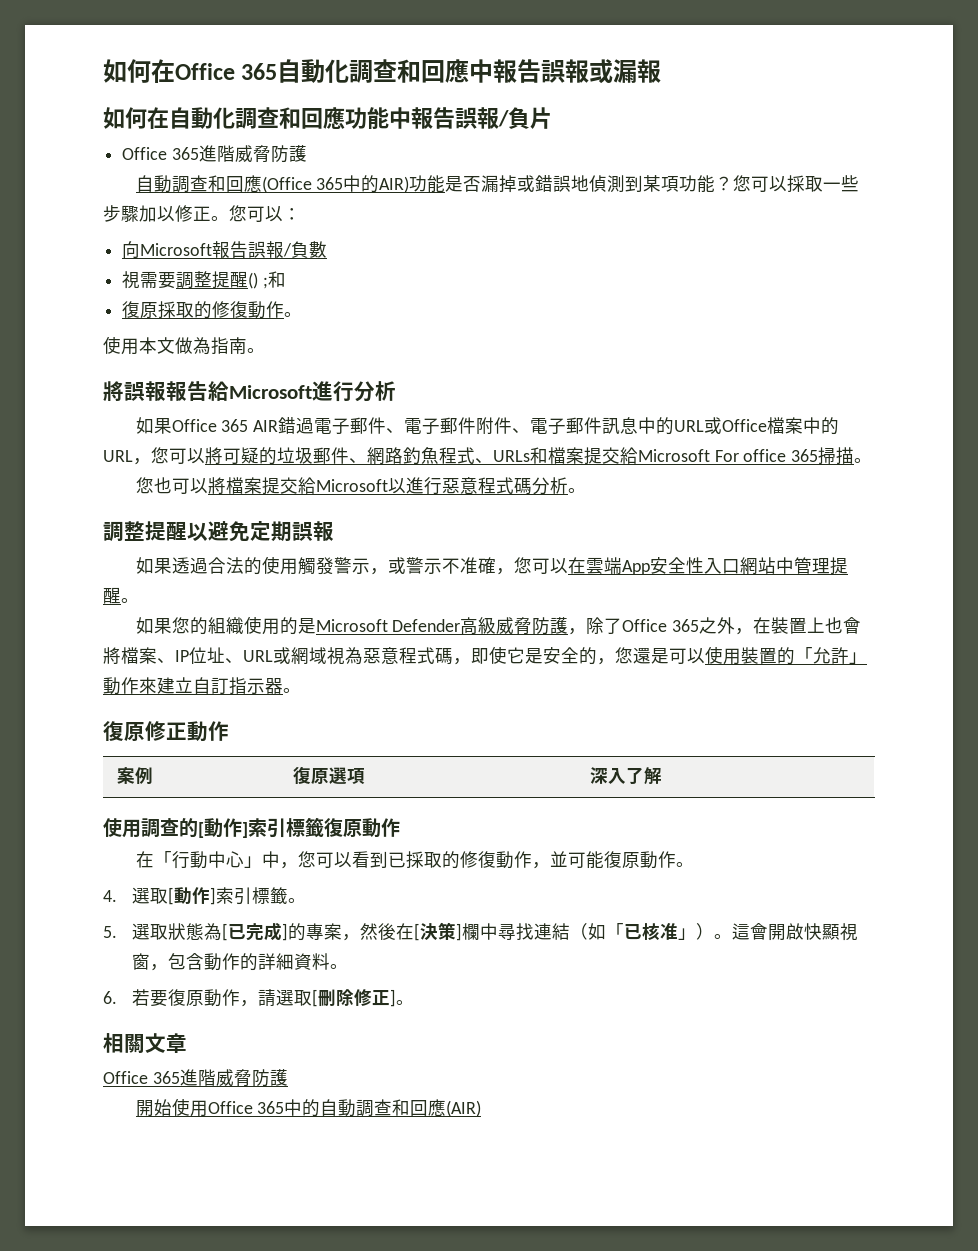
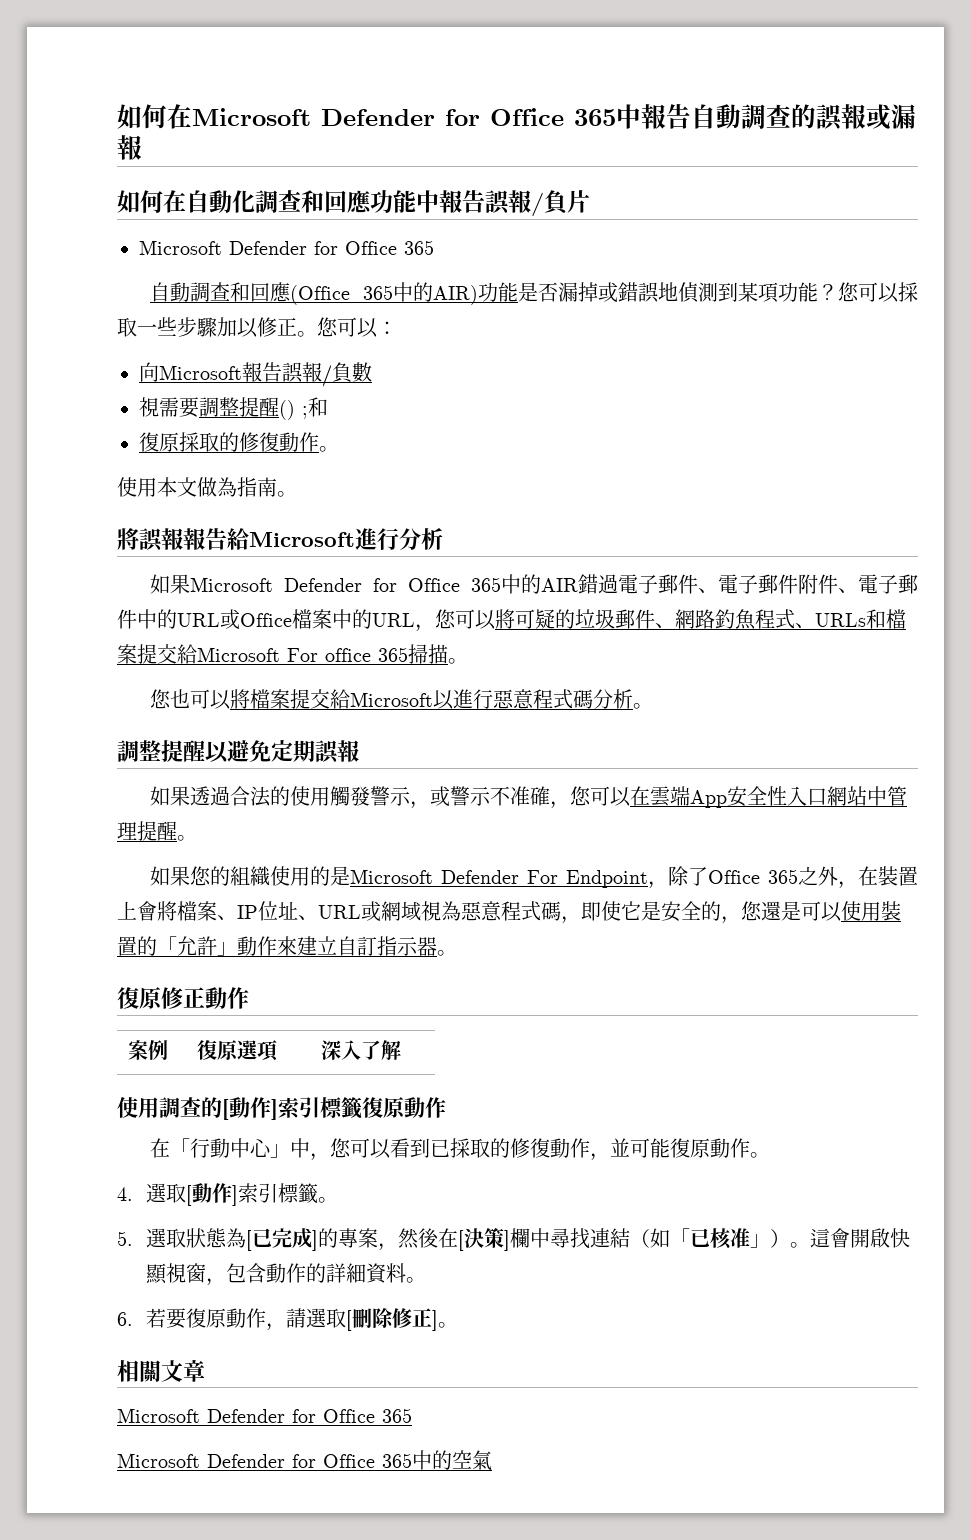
[103,59,542,83] 如何在Office 365自動化調查和回應中報告 -> [117,104,816,129] 如何在Microsoft Defender for Office 365中報告自動調查的
[122,145,307,163] Office 365進階威脅防護 -> [139,240,434,255] Microsoft Defender for Office 365
[171,419,249,432] Office 365 -> [190,574,541,594] Microsoft Defender for Office 365中的
[601,417,638,435] 訊息 -> (137, 619) none
[460,617,569,635] 高級威脅防護 -> [527,870,649,888] For Endpoint
[824,617,843,634] 也 -> (137, 910) none
[103,1069,288,1087] [135,1098,482,1117] Office 365進階威脅防護 // 開始使用Office 365中的自動調查和回應(AIR) -> [117,1408,412,1423] [117,1450,492,1471] Microsoft Defender for Office 365 // Microsoft Defender for Office 365中的空氣

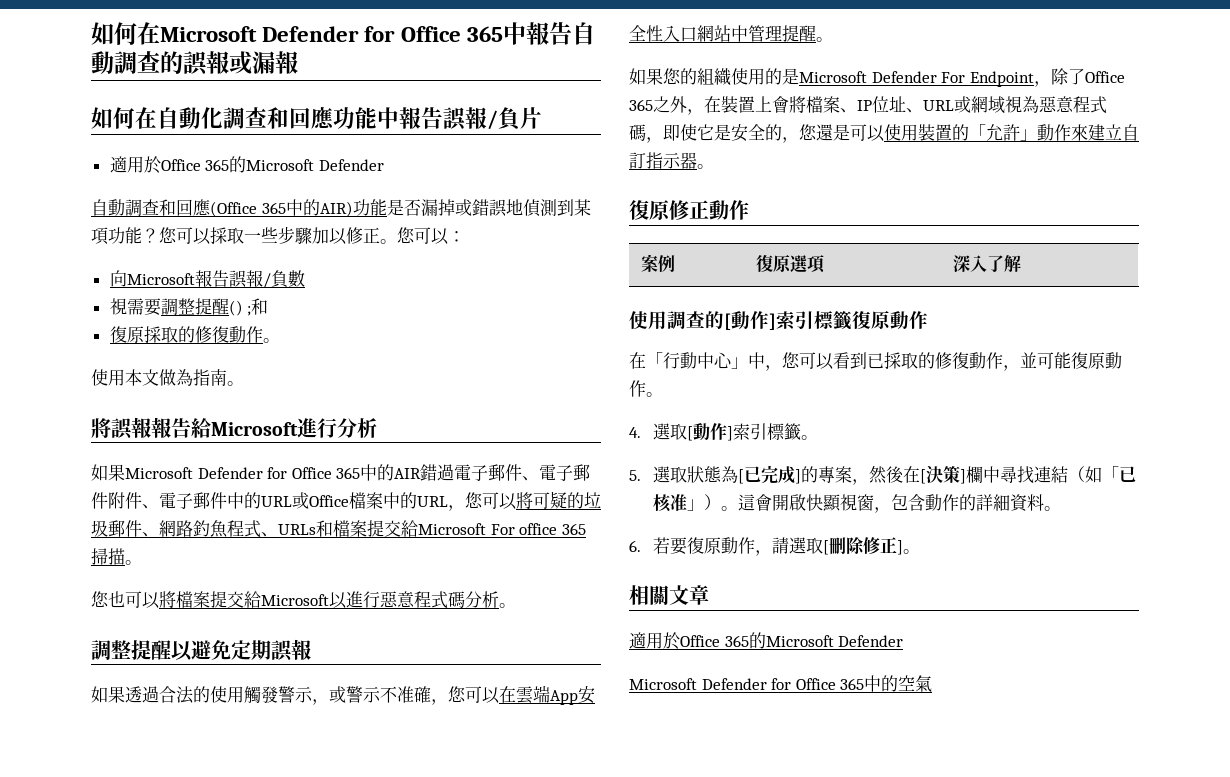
[139,240,434,255] Microsoft Defender for Office 365 -> [109,156,384,174] 適用於Office 365的Microsoft Defender
[117,1408,412,1423] Microsoft Defender for Office 365 -> [629,632,904,650] 適用於Office 365的Microsoft Defender

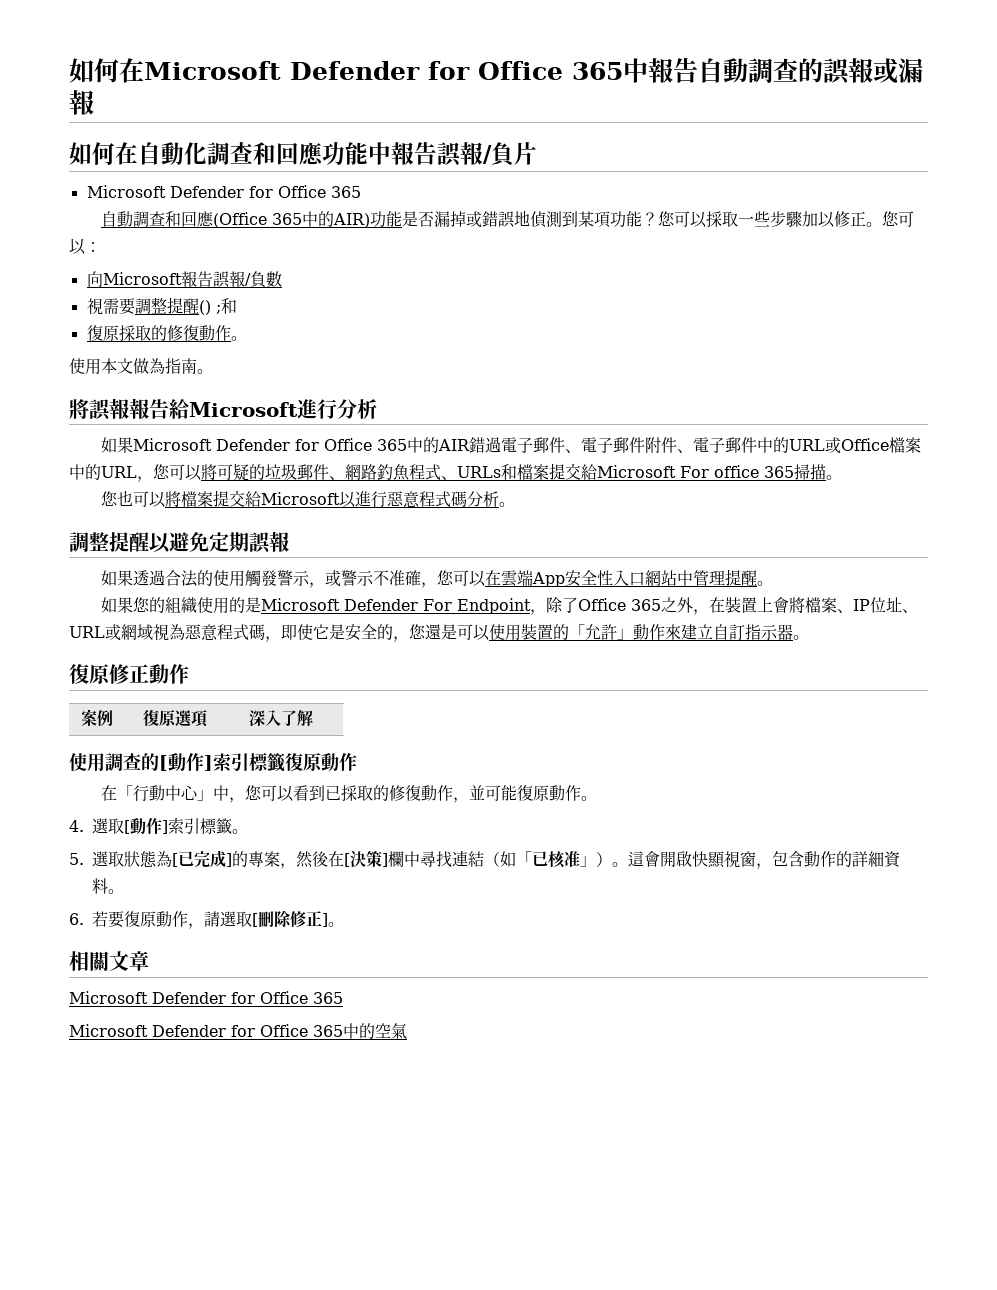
[109,156,384,174] 適用於Office 365的Microsoft Defender -> [86,185,361,198] Microsoft Defender for Office 365
[629,632,904,650] 適用於Office 365的Microsoft Defender -> [69,991,343,1004] Microsoft Defender for Office 365

